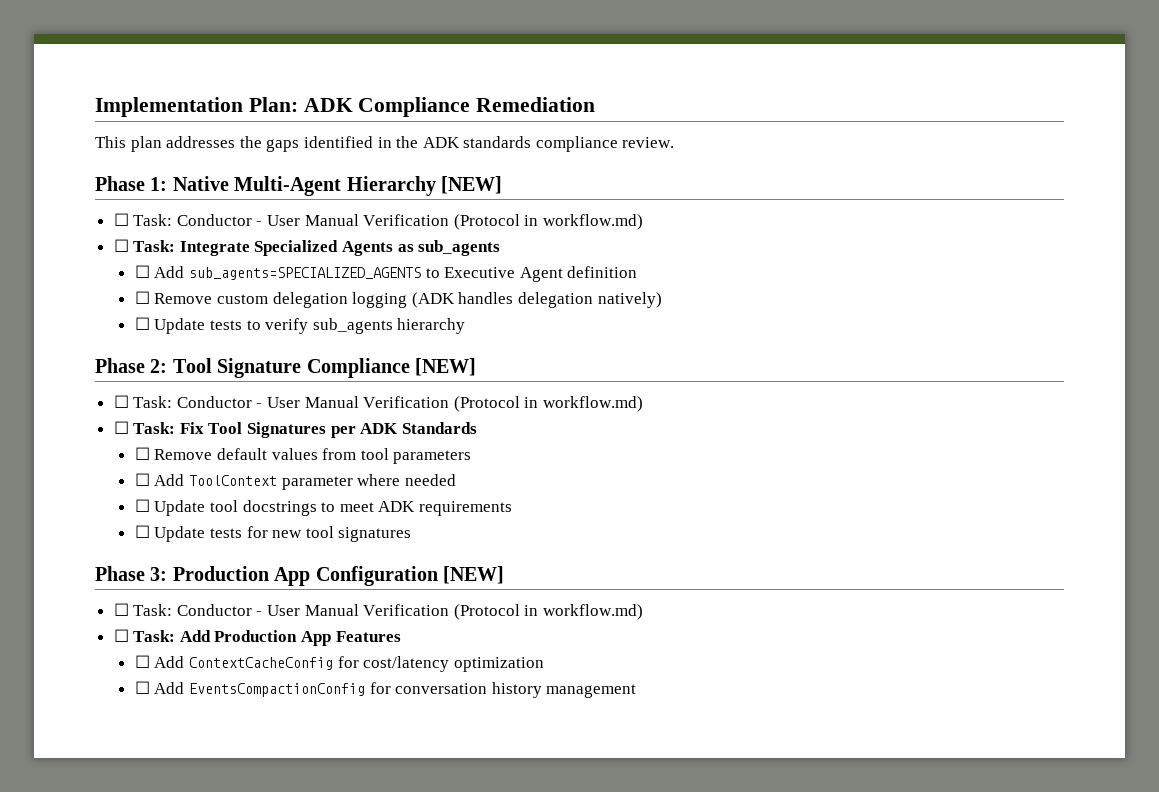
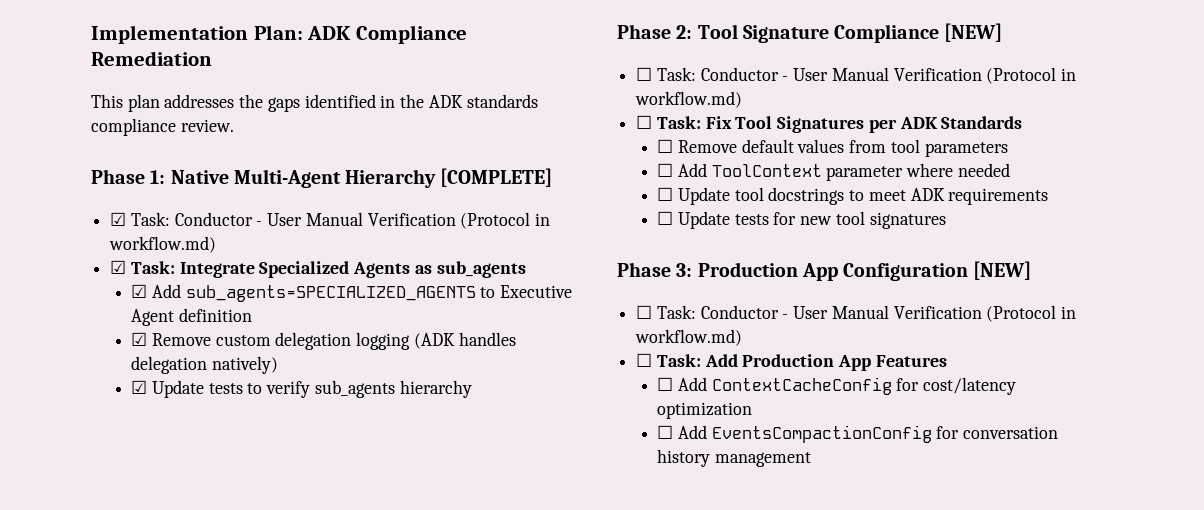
[441,176,502,194] [113,213,644,230] [113,239,129,252] [NEW] // ☐ Task: Conductor - User Manual Verification (Protocol in workflow.md) // ☐ -> [440,168,553,187] [110,212,551,229] [109,236,217,253] [110,260,127,274] [COMPLETE] // ☑ Task: Conductor - User Manual Verification (Protocol in workflow.md) // ☑
[134,265,150,278] ☐ -> [131,284,148,298] ☑
[134,291,150,304] ☐ -> [131,332,148,346] ☑
[134,317,150,330] ☐ -> [131,380,148,394] ☑

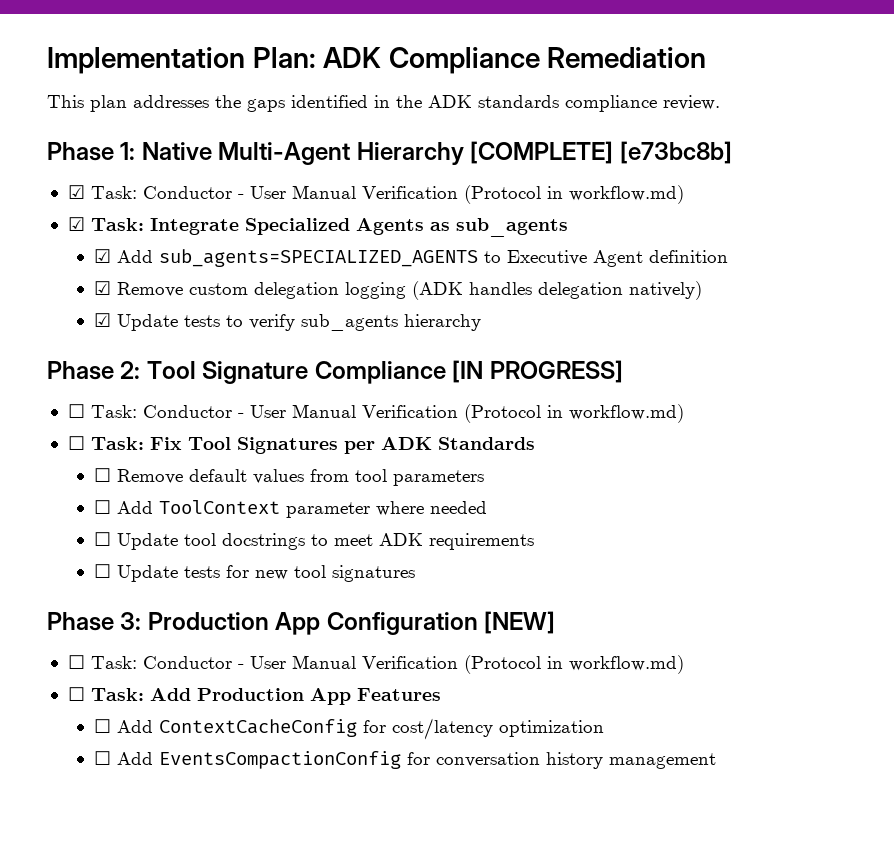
(553, 177) none -> [619,141,732,164] [e73bc8b]
[944,23,1003,42] [NEW] -> [452,360,623,383] [IN PROGRESS]

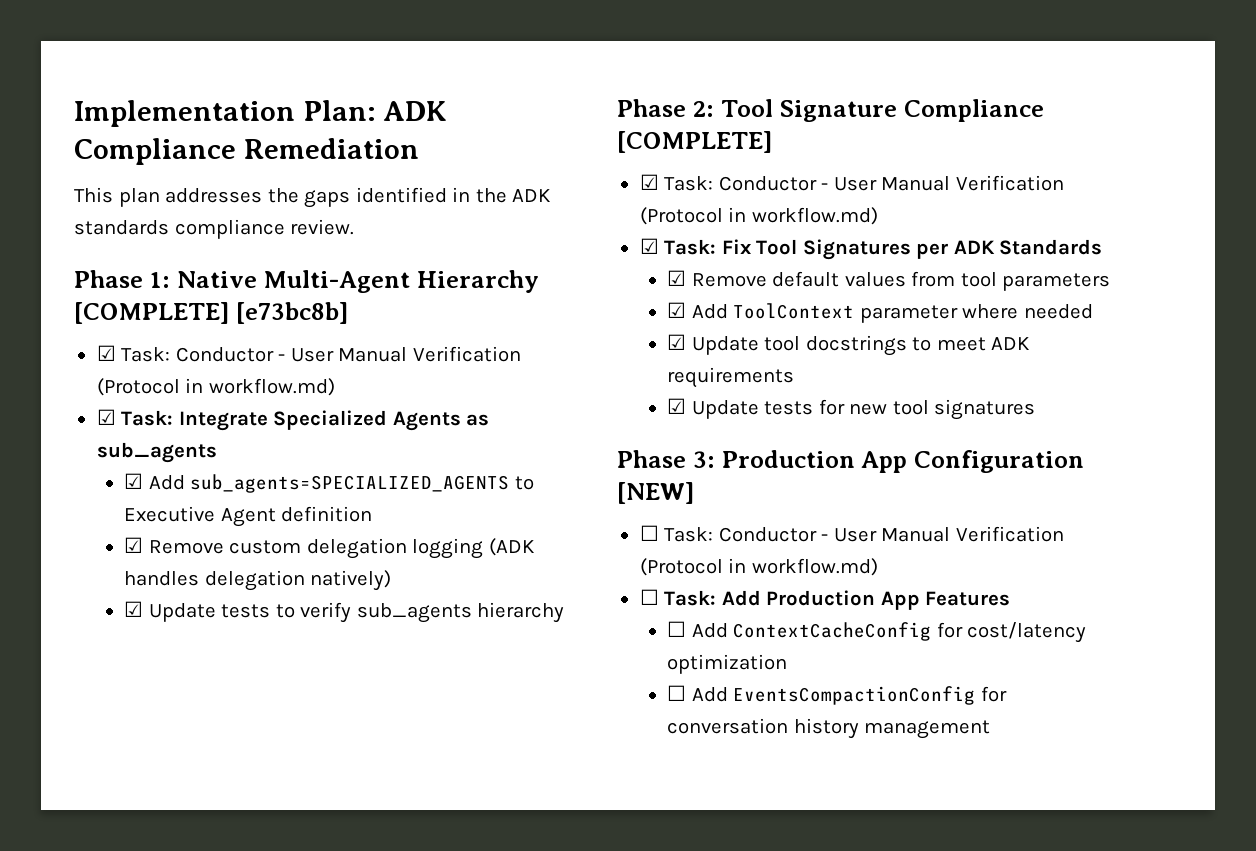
[452,360,623,383] [67,404,684,423] [67,436,85,450] [IN PROGRESS] // ☐ Task: Conductor - User Manual Verification (Protocol in workflow.md) // ☐ -> [617,131,772,153] [639,174,1064,191] [639,207,878,225] [639,238,659,254] [COMPLETE] // ☑ Task: Conductor - User Manual Verification (Protocol in workflow.md) // ☑
[93,468,111,482] ☐ -> [666,270,686,286] ☑
[93,500,111,514] ☐ -> [666,302,686,318] ☑
[93,532,111,546] ☐ -> [666,334,686,350] ☑
[93,564,111,578] ☐ -> [666,398,686,414] ☑

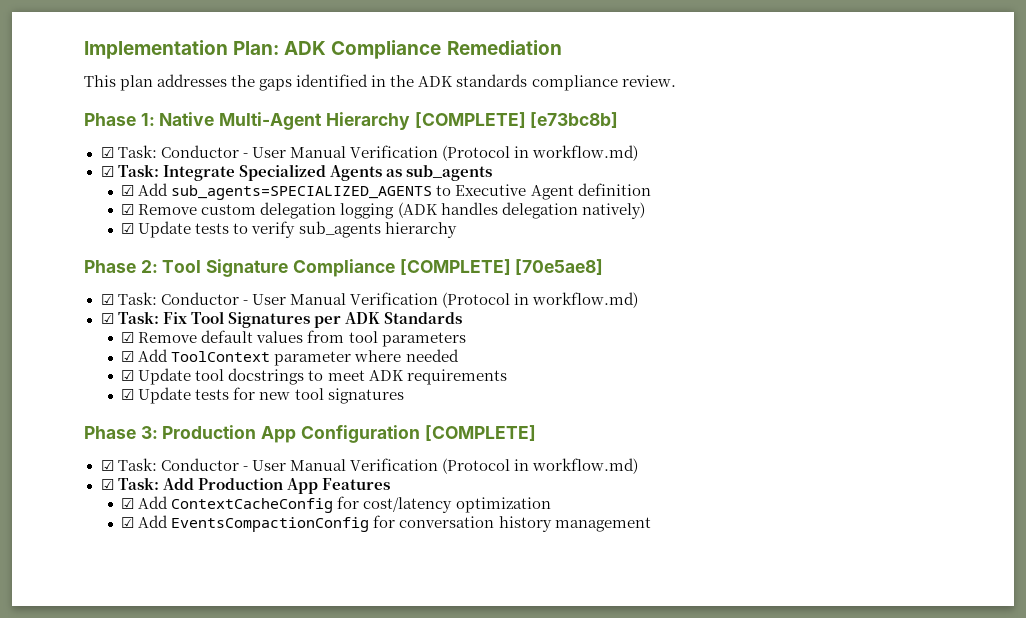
(772, 142) none -> [515,259,604,275] [70e5ae8]
[617,482,694,504] [639,525,1064,542] [639,558,878,576] [639,589,659,605] [NEW] // ☐ Task: Conductor - User Manual Verification (Protocol in workflow.md) // ☐ -> [424,425,536,441] [100,458,638,474] [100,479,114,490] [COMPLETE] // ☑ Task: Conductor - User Manual Verification (Protocol in workflow.md) // ☑
[666,621,686,637] ☐ -> [121,498,135,509] ☑
[666,685,686,701] ☐ -> [121,517,135,528] ☑

